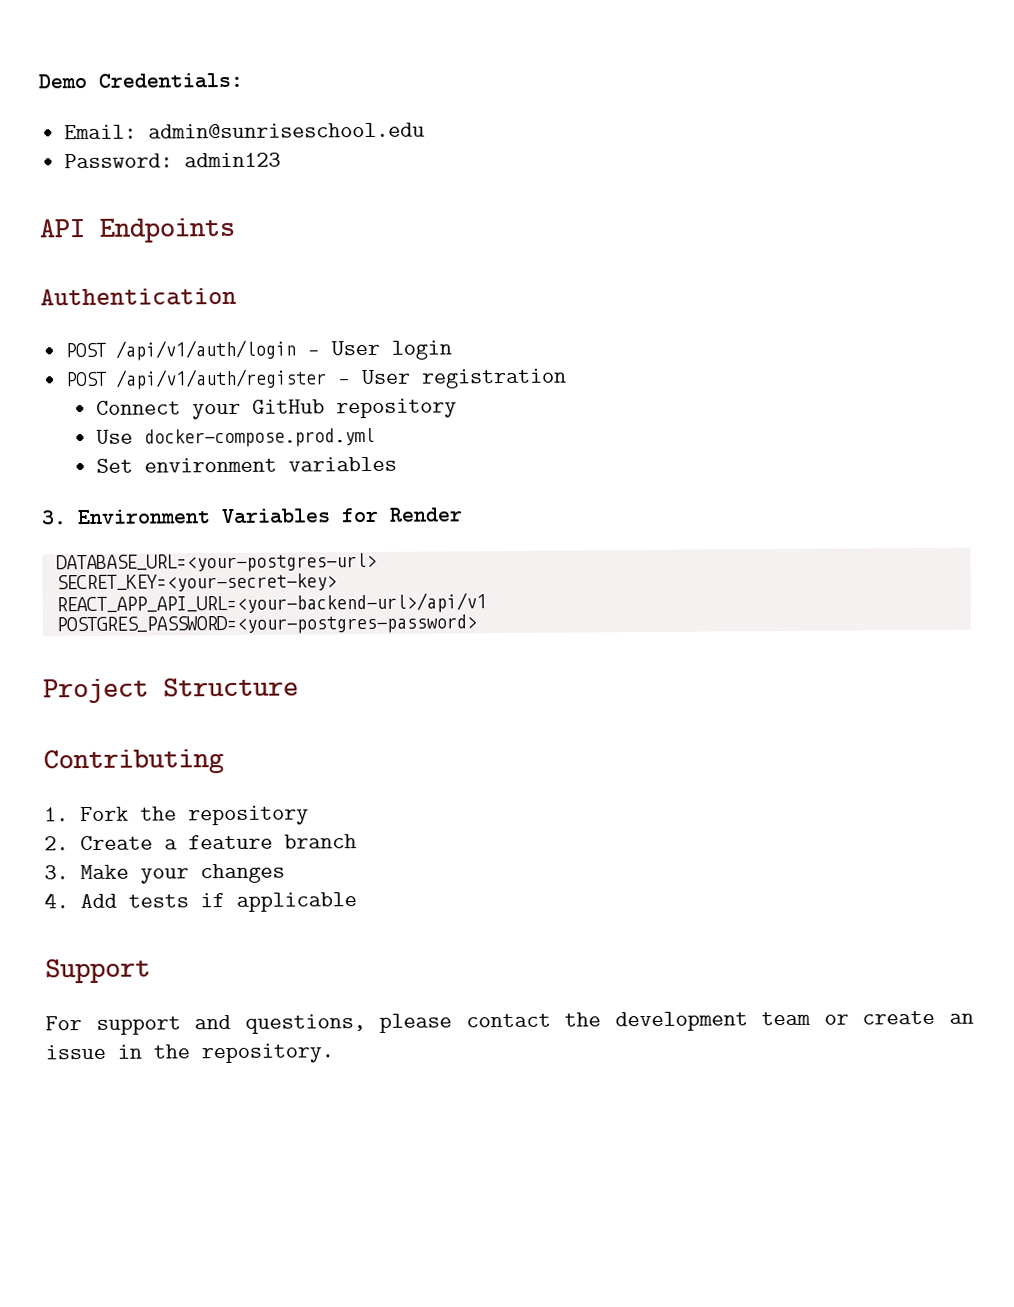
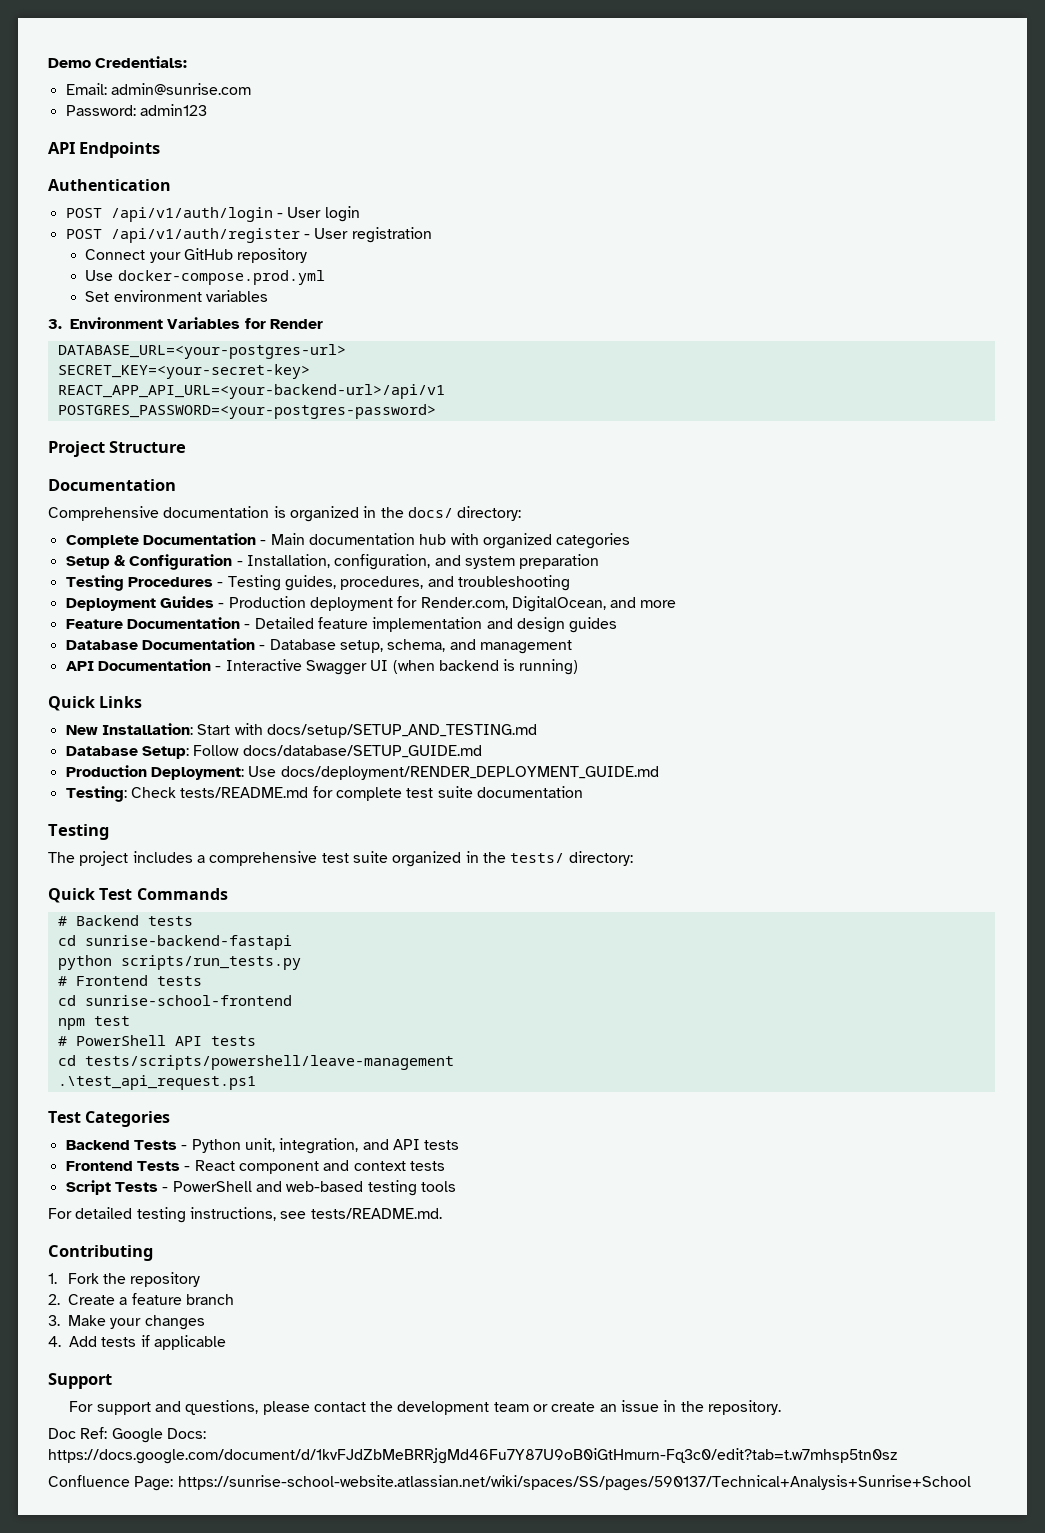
[148,122,426,139] admin@sunriseschool.edu -> [110,83,251,95] admin@sunrise.com
(299, 687) none -> [48,479,176,491] [48,506,522,522] [65,533,631,549] [65,554,600,570] [65,575,570,591] [65,596,677,612] [65,617,618,633] [65,638,572,654] [65,659,579,675] [48,696,143,711] [65,723,537,738] [65,745,482,759] [65,765,659,780] [65,786,583,802] [48,824,109,840] [48,851,633,867] [48,888,228,903] [57,915,193,926] [57,935,292,950] [57,955,301,970] [57,975,202,986] [57,995,292,1006] [57,1016,130,1030] [57,1035,256,1046] [57,1055,454,1070] [57,1075,256,1090] [48,1111,171,1127] [65,1138,460,1154] [65,1160,445,1174] [65,1180,456,1196] [48,1207,442,1223] // Documentation // Comprehensive documentation is organized in the docs/ directory: // Complete Documentation - Main documentation hub with organized categories // Setup & Configuration - Installation, configuration, and system preparation // Testing Procedures - Testing guides, procedures, and troubleshooting // Deployment Guides - Production deployment for Render.com, DigitalOcean, and more // Feature Documentation - Detailed feature implementation and design guides // Database Documentation - Database setup, schema, and management // API Documentation - Interactive Swagger UI (when backend is running) // Quick Links // New Installation: Start with docs/setup/SETUP_AND_TESTING.md // Database Setup: Follow docs/database/SETUP_GUIDE.md // Production Deployment: Use docs/deployment/RENDER_DEPLOYMENT_GUIDE.md // Testing: Check tests/README.md for complete test suite documentation // Testing // The project includes a comprehensive test suite organized in the tests/ directory: // Quick Test Commands // # Backend tests // cd sunrise-backend-fastapi // python scripts/run_tests.py // # Frontend tests // cd sunrise-school-frontend // npm test // # PowerShell API tests // cd tests/scripts/powershell/leave-management // .\test_api_request.ps1 // Test Categories // Backend Tests - Python unit, integration, and API tests // Frontend Tests - React component and context tests // Script Tests - PowerShell and web-based testing tools // For detailed testing instructions, see tests/README.md.
(334, 1053) none -> [48,1427,206,1443] [48,1448,897,1464] [48,1475,971,1491] // Doc Ref: Google Docs: https://docs.google.com/document/d/1kvFJdZbMeBRRjgMd46Fu7Y87U9oB0iGtHmurn-Fq3c0/edit?tab=t.w7mhsp5tn0sz // Confluence Page: https://sunrise-school-website.atlassian.net/wiki/spaces/SS/pages/590137/Technical+Analysis+Sunrise+School

